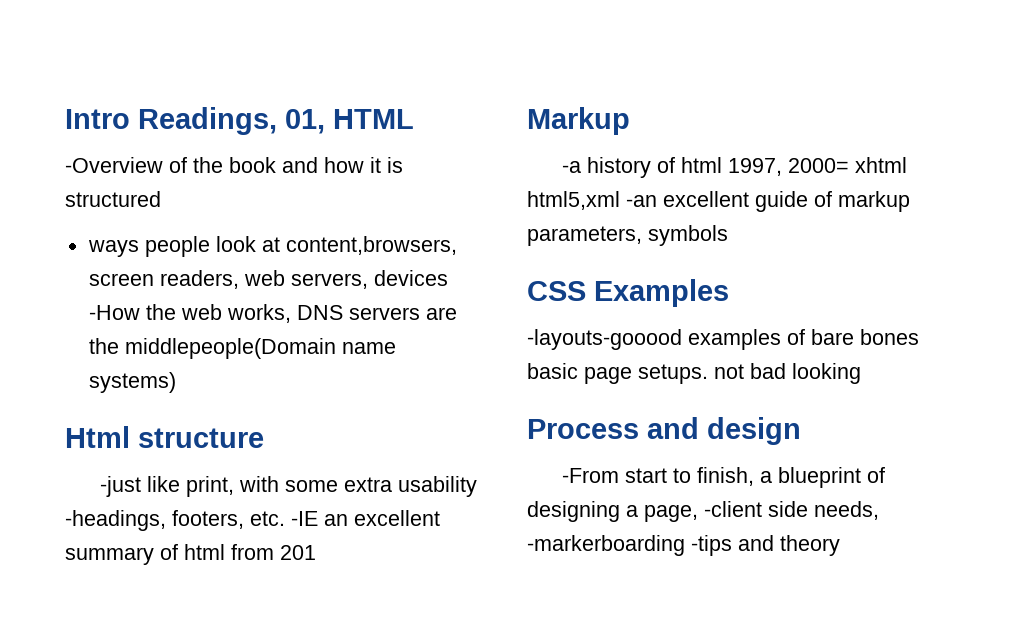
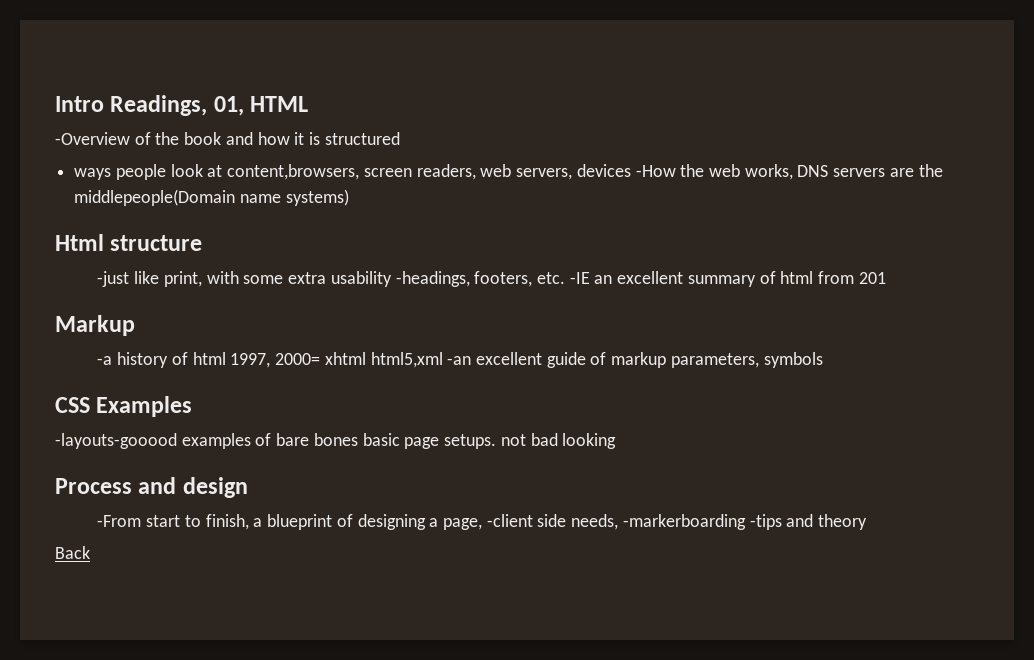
(840, 545) none -> [55,546,90,559] // Back

